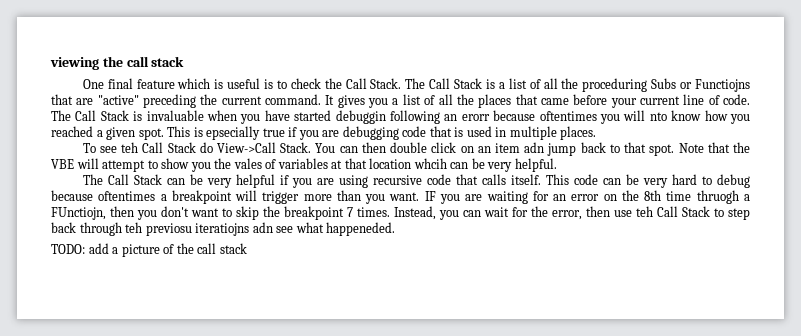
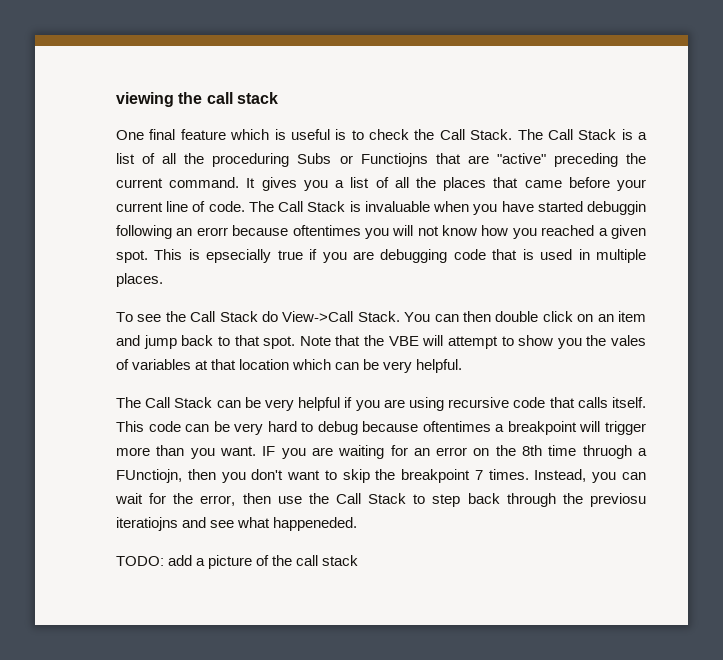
[649,112,667,121] nto -> [417,226,439,236] not
[121,142,139,153] teh -> [165,311,186,322] the
[524,142,545,153] adn -> [116,335,140,346] and
[413,158,447,169] whcih -> [292,359,332,370] which
[636,206,653,217] teh -> [308,493,329,504] the
[125,222,143,233] teh -> [562,493,583,504] the
[252,222,273,233] adn -> [182,517,207,528] and

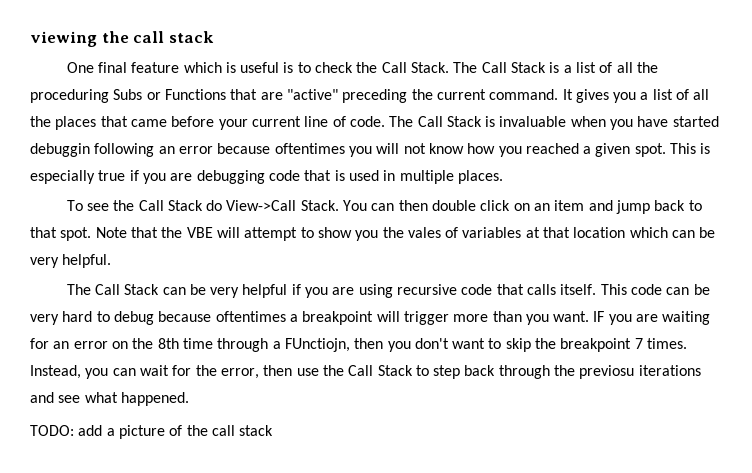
[360,153,428,167] Functiojns -> [164,89,226,100] Functions
[196,227,228,236] erorr -> [178,146,213,154] error
[206,249,272,263] epsecially -> [30,170,95,184] especially
[582,445,632,459] thruogh -> [217,338,269,352] through
[116,517,178,531] iteratiojns -> [638,365,701,376] iterations
[273,517,358,531] happeneded. -> [120,392,189,406] happened.

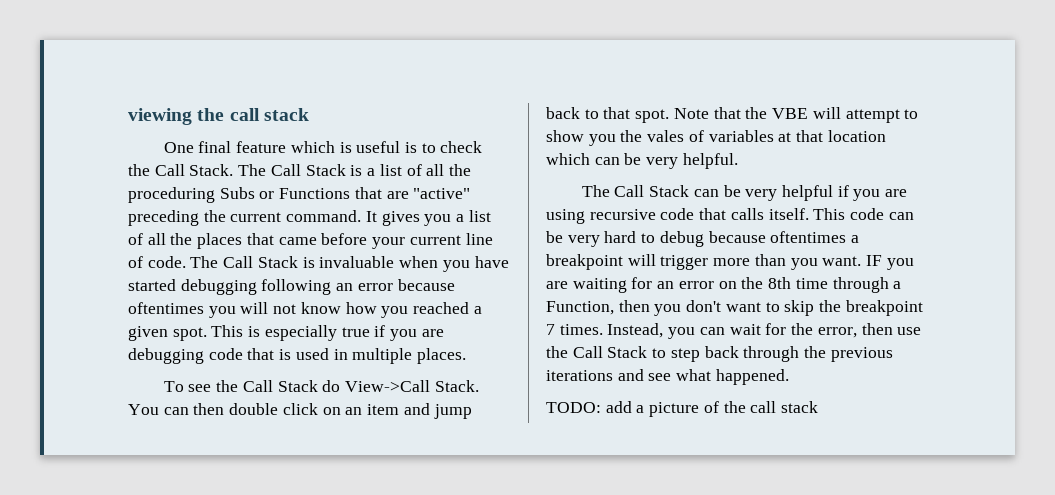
[30,143,90,157] debuggin -> [180,279,257,295] debugging
[284,338,350,352] FUnctiojn, -> [546,301,614,315] Function,
[579,365,635,379] previosu -> [830,347,893,362] previous

